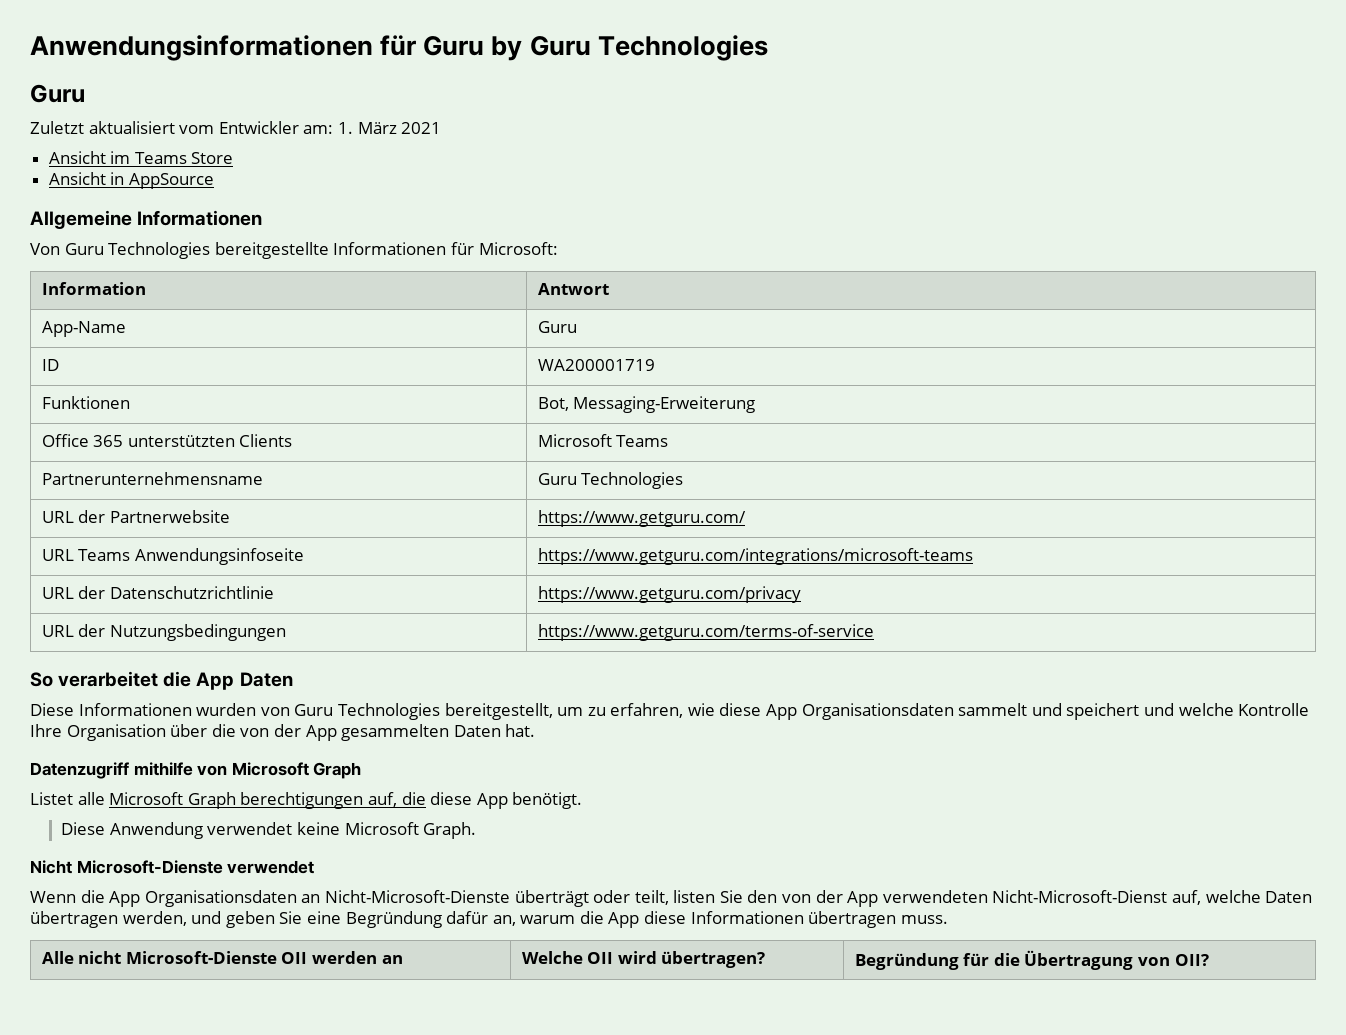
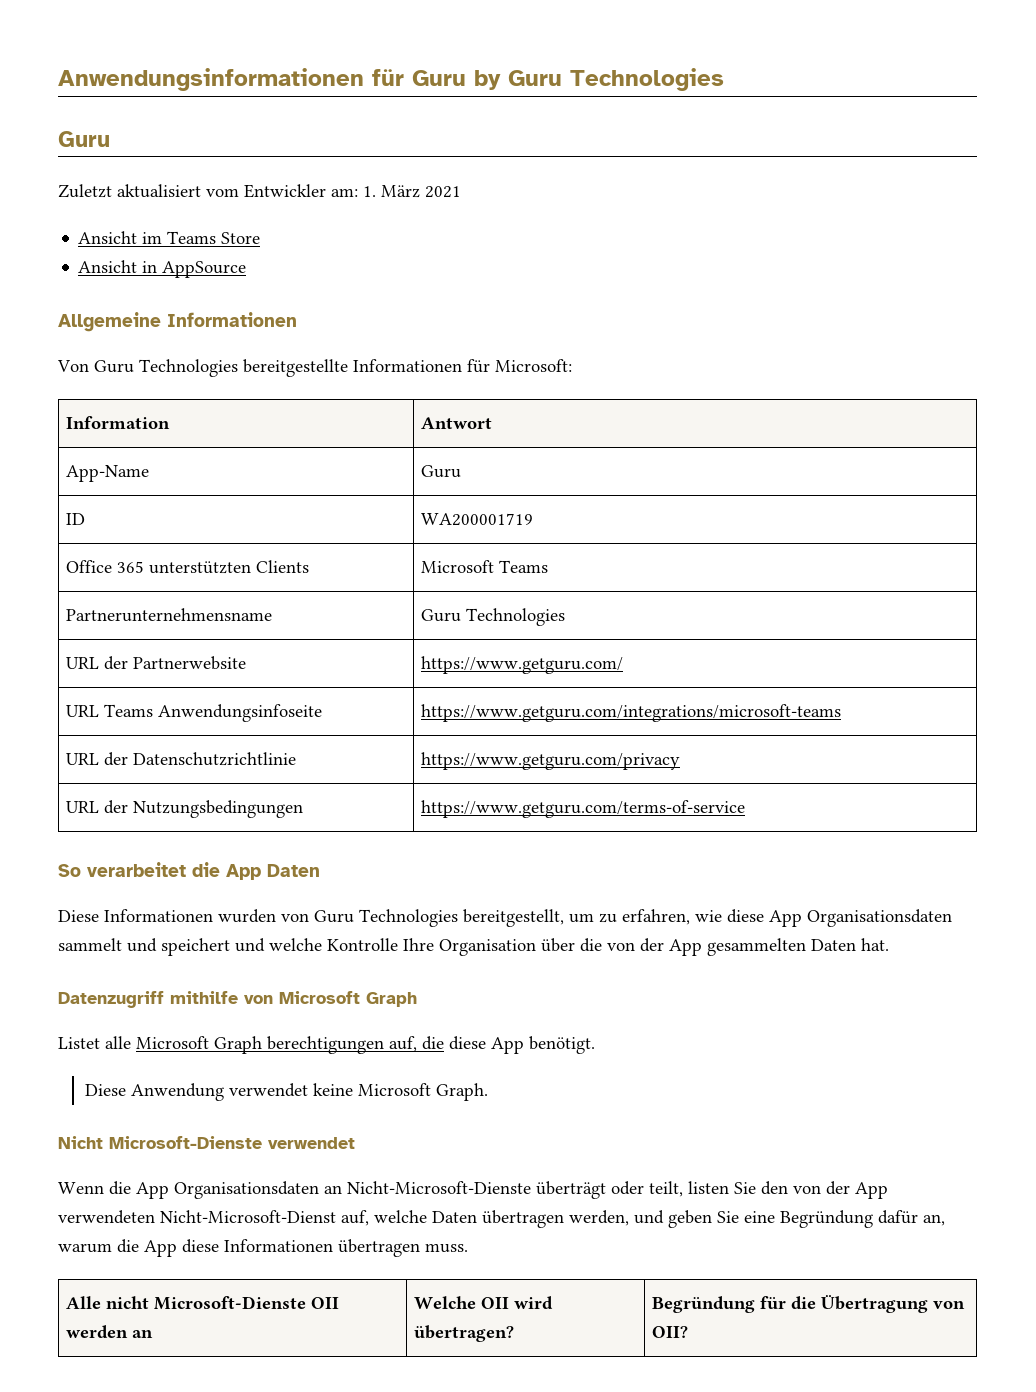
[41,396,130,409] [537,396,756,413] // Funktionen | Bot, Messaging-Erweiterung -> (533, 519) none

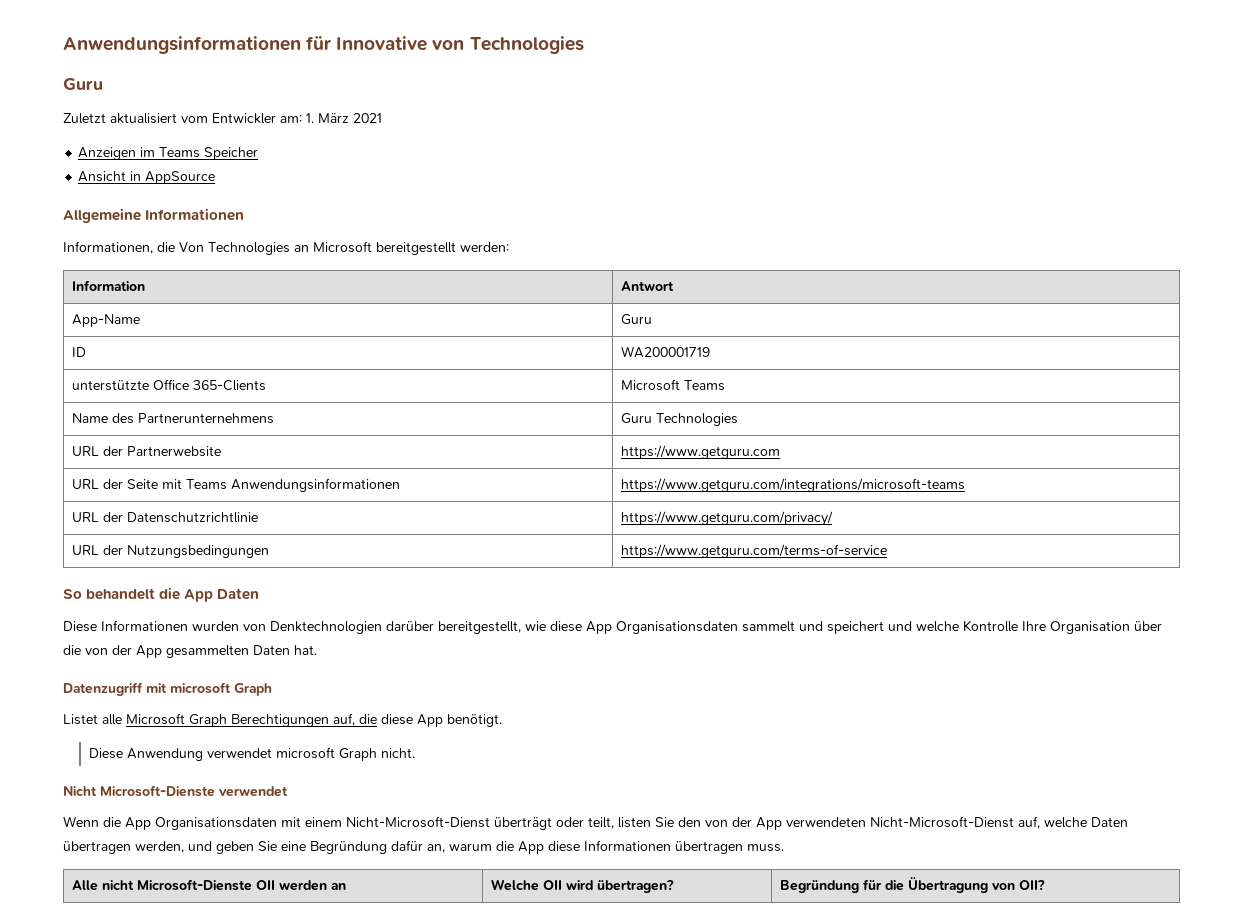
[412,70,562,90] Guru by Guru -> [336,36,465,51] Innovative von
[78,231,138,244] Ansicht -> [78,147,137,160] Anzeigen
[221,232,261,244] Store -> [204,147,259,160] Speicher
[57,359,572,377] Von Guru Technologies bereitgestellte Informationen für Microsoft: -> [63,241,509,255] Informationen, die Von Technologies an Microsoft bereitgestellt werden:
[65,560,309,574] Office 365 unterstützten Clients -> [71,379,266,391] unterstützte Office 365-Clients
[65,608,272,622] Partnerunternehmensname -> [71,413,274,424] Name des Partnerunternehmens
[420,656,623,674] [65,704,322,722] https://www.getguru.com/ // URL Teams Anwendungsinfoseite -> [620,445,780,459] [71,478,400,492] https://www.getguru.com // URL der Seite mit Teams Anwendungsinformationen
[420,752,680,770] https://www.getguru.com/privacy -> [620,511,833,526] https://www.getguru.com/privacy/
[87,862,186,877] verarbeitet -> [86,588,156,600] behandelt
[314,909,690,927] Guru Technologies bereitgestellt, um zu erfahren, -> [270,621,521,634] Denktechnologien darüber bereitgestellt,
[170,991,360,1004] mithilfe von Microsoft -> [146,682,231,694] mit microsoft
[267,1036,384,1054] berechtigungen -> [231,714,329,727] Berechtigungen
[312,1083,488,1101] keine Microsoft Graph. -> [275,747,415,761] microsoft Graph nicht.
[324,1181,531,1194] an Nicht-Microsoft-Dienste -> [281,816,490,828] mit einem Nicht-Microsoft-Dienst

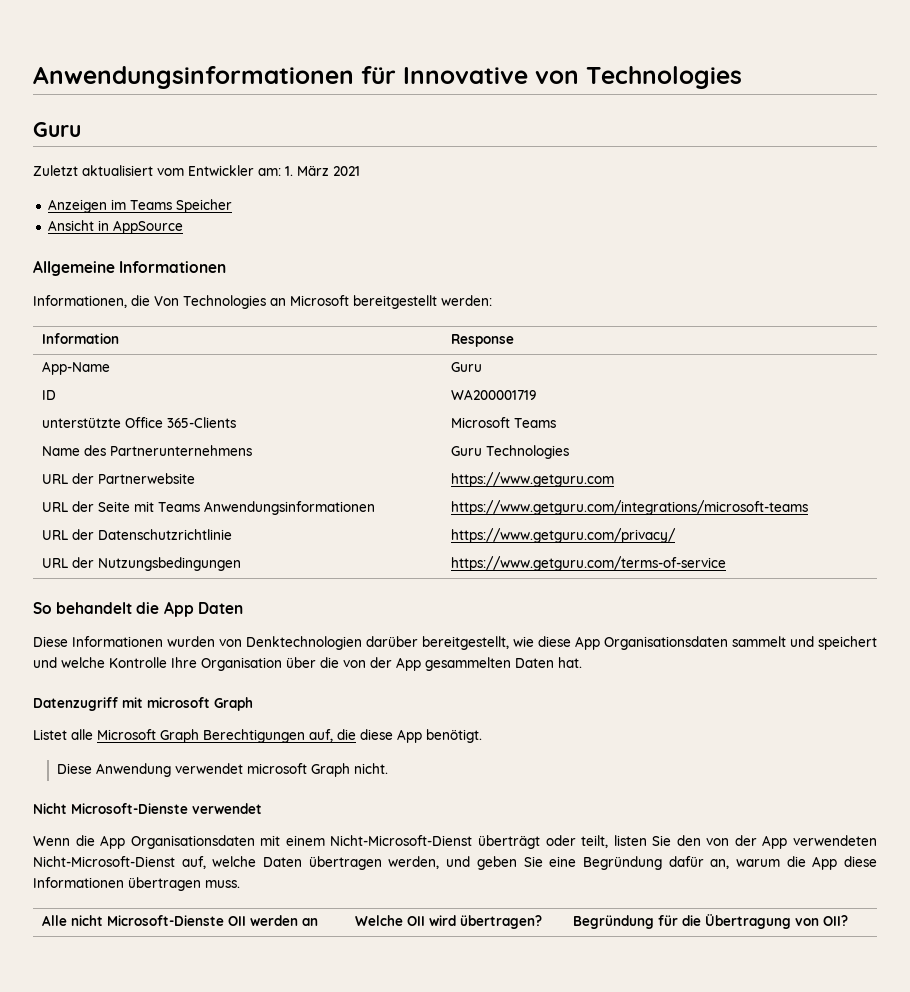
[620,281,674,291] Antwort -> [450,334,514,347] Response

